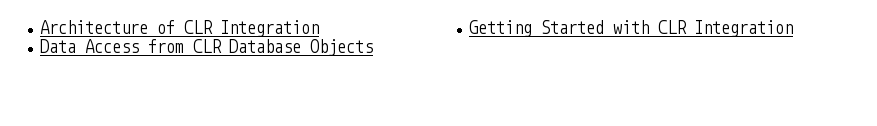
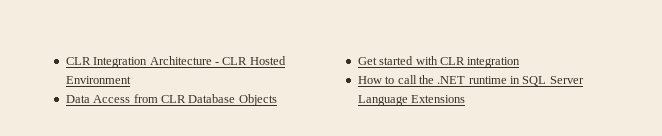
[40,20,320,37] Architecture of CLR Integration -> [65,56,286,68] [65,76,131,84] CLR Integration Architecture - CLR Hosted Environment
[469,20,794,37] Getting Started with CLR Integration -> [357,56,521,68] [357,75,584,86] [357,95,466,106] Get started with CLR integration // How to call the .NET runtime in SQL Server Language Extensions

